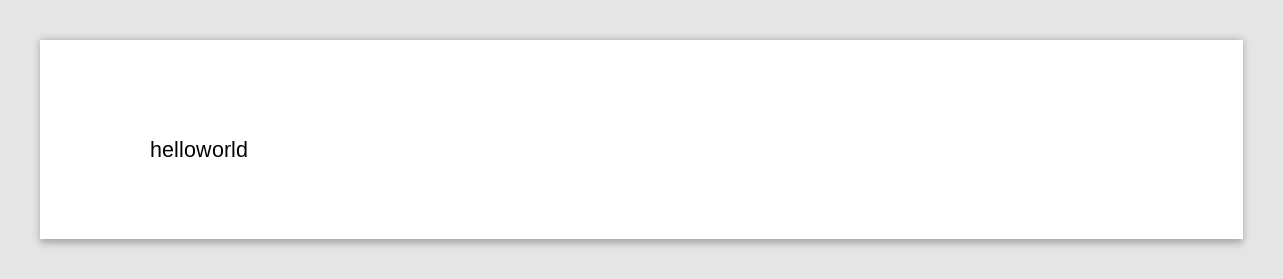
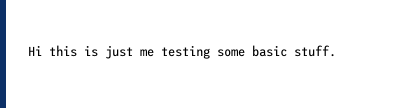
[150,141,248,157] helloworld -> [28,45,336,59] Hi this is just me testing some basic stuff.

